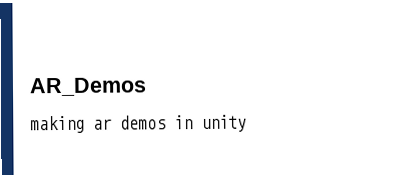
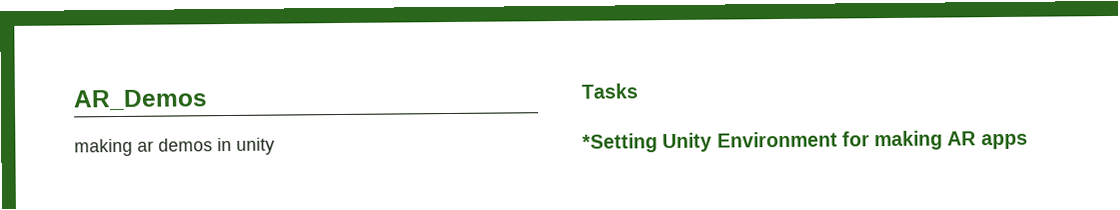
(247, 123) none -> [581,83,638,99] [582,130,1028,153] // Tasks // *Setting Unity Environment for making AR apps

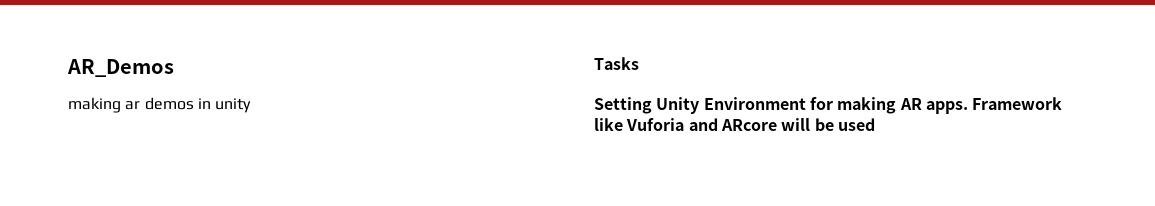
[582,133,658,153] *Setting -> [594,97,652,114] Setting
[980,133,1028,150] apps -> [925,97,1063,114] [594,118,875,131] apps. Framework like Vuforia and ARcore will be used

